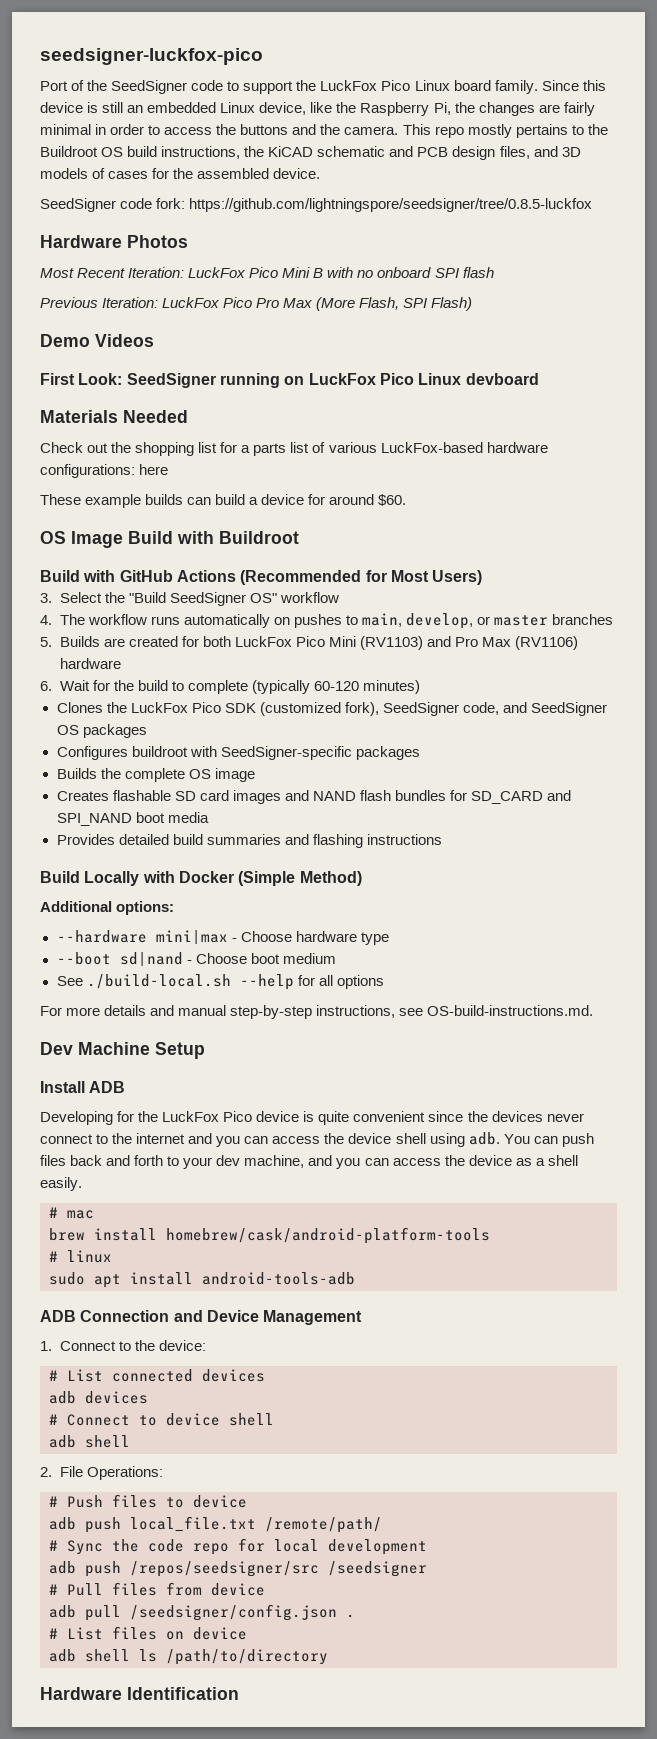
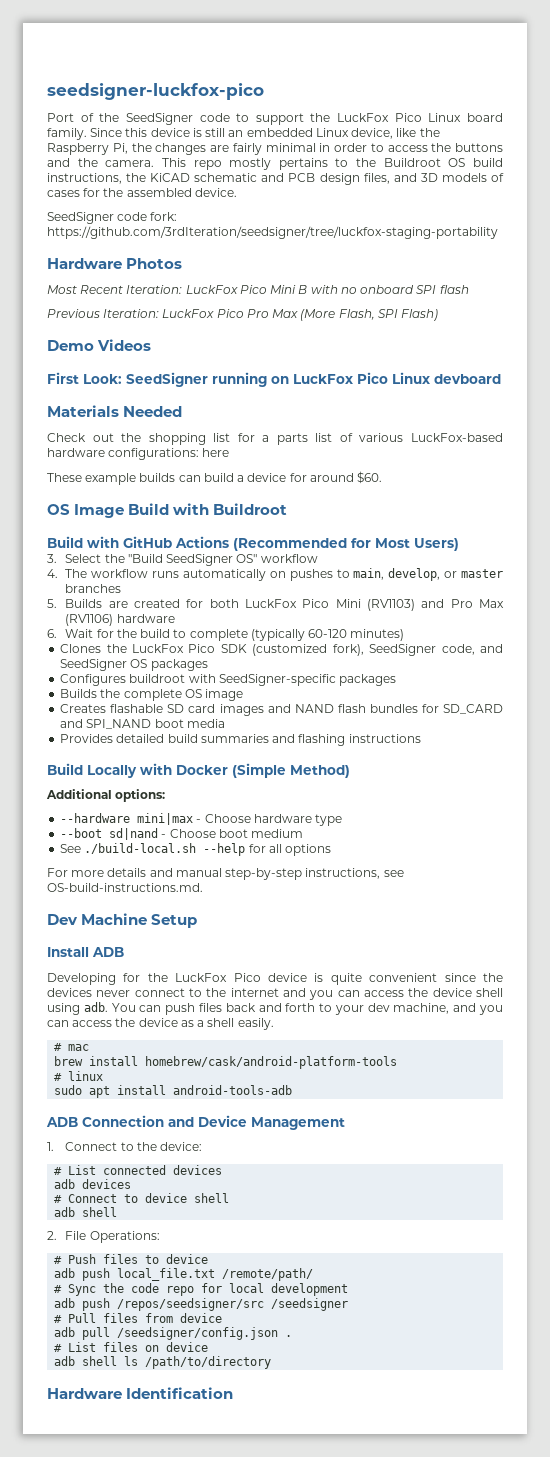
[189,198,593,212] https://github.com/lightningspore/seedsigner/tree/0.8.5-luckfox -> [47,226,498,239] https://github.com/3rdIteration/seedsigner/tree/luckfox-staging-portability

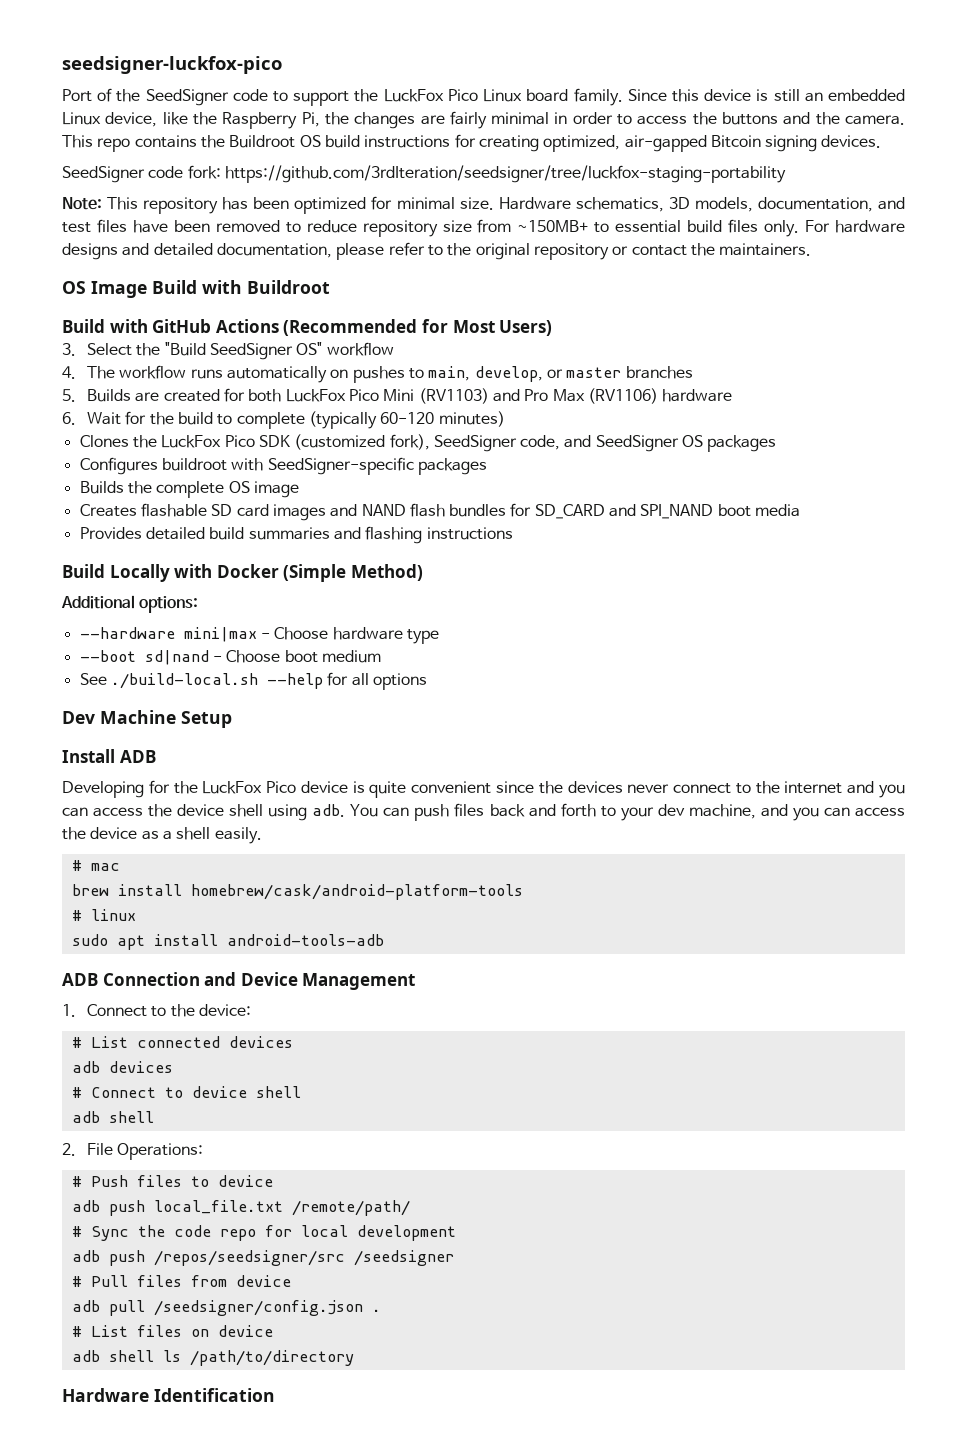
[229,158,349,170] mostly pertains to -> [134,135,197,148] contains
[47,173,504,185] [47,188,237,197] [47,212,178,224] [47,226,498,239] [47,258,183,269] [47,285,469,294] [47,309,439,321] [47,339,152,351] [47,372,501,387] [47,405,183,417] [47,433,504,445] [47,448,230,460] [47,471,383,485] instructions, the KiCAD schematic and PCB design files, and 3D models of cases for the assembled device. // SeedSigner code fork: https://github.com/3rdIteration/seedsigner/tree/luckfox-staging-portability // Hardware Photos // Most Recent Iteration: LuckFox Pico Mini B with no onboard SPI flash // Previous Iteration: LuckFox Pico Pro Max (More Flash, SPI Flash) // Demo Videos // First Look: SeedSigner running on LuckFox Pico Linux devboard // Materials Needed // Check out the shopping list for a parts list of various LuckFox-based hardware configurations: here // These example builds can build a device for around $60. -> [364,134,882,152] [62,165,786,183] [62,196,905,214] [62,219,906,237] [62,242,812,260] instructions for creating optimized, air-gapped Bitcoin signing devices. // SeedSigner code fork: https://github.com/3rdIteration/seedsigner/tree/luckfox-staging-portability // Note: This repository has been optimized for minimal size. Hardware schematics, 3D models, documentation, and test files have been removed to reduce repository size from ~150MB+ to essential build files only. For hardware designs and detailed documentation, please refer to the original repository or contact the maintainers.
[47,868,404,880] [47,883,203,892] // For more details and manual step-by-step instructions, see OS-build-instructions.md. -> (427, 681) none

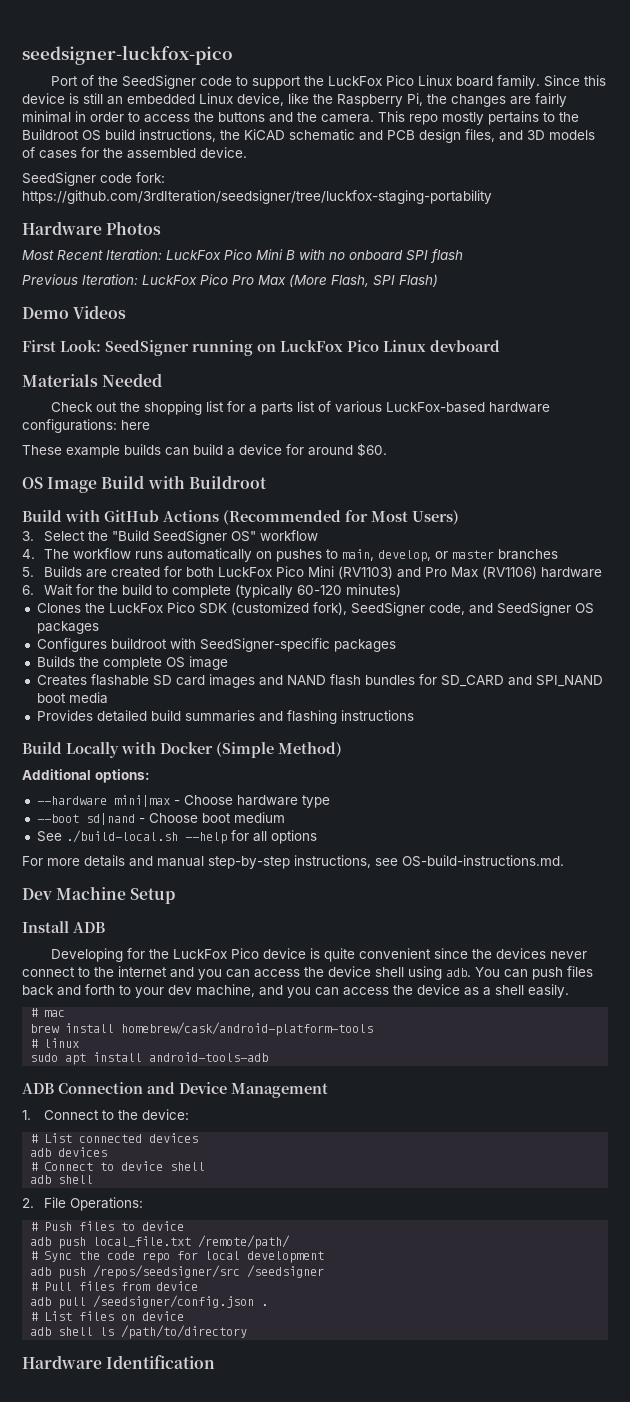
[134,135,197,148] contains -> [442,111,555,125] mostly pertains to
[364,134,882,152] [62,165,786,183] [62,196,905,214] [62,219,906,237] [62,242,812,260] instructions for creating optimized, air-gapped Bitcoin signing devices. // SeedSigner code fork: https://github.com/3rdIteration/seedsigner/tree/luckfox-staging-portability // Note: This repository has been optimized for minimal size. Hardware schematics, 3D models, documentation, and test files have been removed to reduce repository size from ~150MB+ to essential build files only. For hardware designs and detailed documentation, please refer to the original repository or contact the maintainers. -> [139,129,595,143] [22,147,247,159] [22,172,165,186] [22,190,492,204] [22,221,162,235] [22,249,463,263] [22,274,438,287] [22,305,127,319] [22,340,500,356] [22,373,163,387] [50,401,550,415] [22,419,150,433] [22,443,387,458] instructions, the KiCAD schematic and PCB design files, and 3D models of cases for the assembled device. // SeedSigner code fork: https://github.com/3rdIteration/seedsigner/tree/luckfox-staging-portability // Hardware Photos // Most Recent Iteration: LuckFox Pico Mini B with no onboard SPI flash // Previous Iteration: LuckFox Pico Pro Max (More Flash, SPI Flash) // Demo Videos // First Look: SeedSigner running on LuckFox Pico Linux devboard // Materials Needed // Check out the shopping list for a parts list of various LuckFox-based hardware configurations: here // These example builds can build a device for around $60.
(427, 681) none -> [22,855,564,869] // For more details and manual step-by-step instructions, see OS-build-instructions.md.

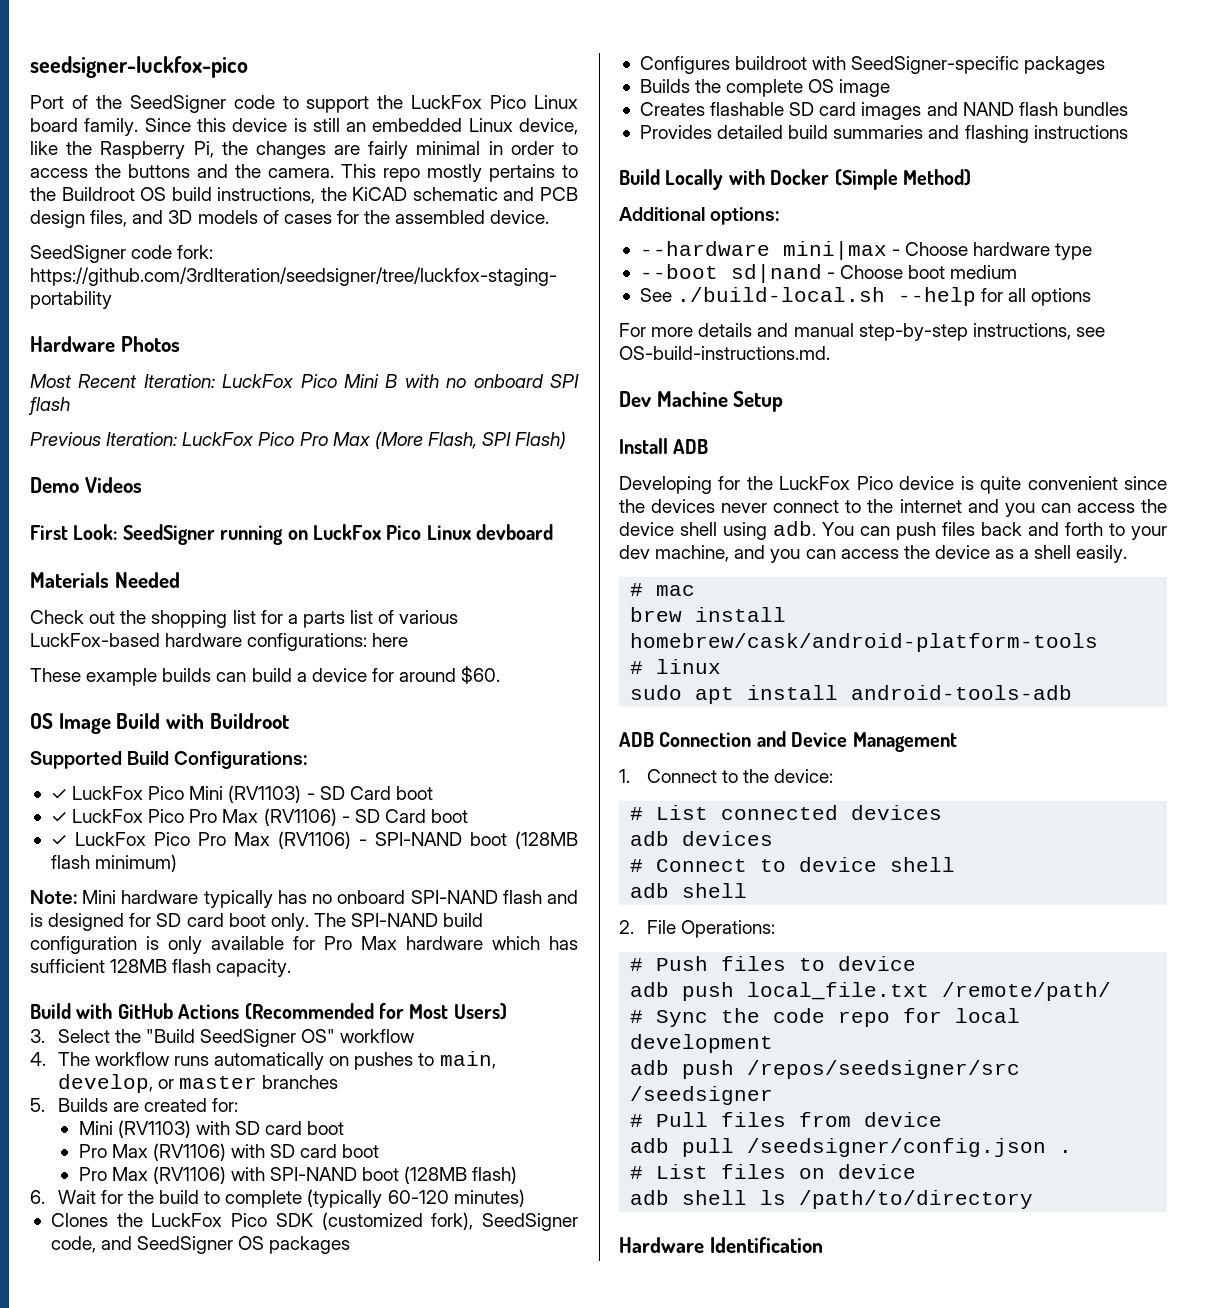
(267, 482) none -> [30,751,308,769] [50,785,433,803] [50,808,469,826] [50,831,579,849] [50,854,178,872] [30,890,578,908] [30,913,484,931] [30,936,578,954] [30,959,292,977] // Supported Build Configurations: // ✓ LuckFox Pico Mini (RV1103) - SD Card boot // ✓ LuckFox Pico Pro Max (RV1106) - SD Card boot // ✓ LuckFox Pico Pro Max (RV1106) - SPI-NAND boot (128MB flash minimum) // Note: Mini hardware typically has no onboard SPI-NAND flash and is designed for SD card boot only. The SPI-NAND build configuration is only available for Pro Max hardware which has sufficient 128MB flash capacity.
[163,566,602,579] for both LuckFox Pico Mini (RV1103) and Pro Max (RV1106) hardware -> [212,1098,239,1112] [78,1120,345,1138] [78,1143,380,1161] [78,1166,518,1184] for: // Mini (RV1103) with SD card boot // Pro Max (RV1106) with SD card boot // Pro Max (RV1106) with SPI-NAND boot (128MB flash)
[418,674,603,687] [36,692,108,704] for SD_CARD and SPI_NAND boot media -> (1128, 109) none

